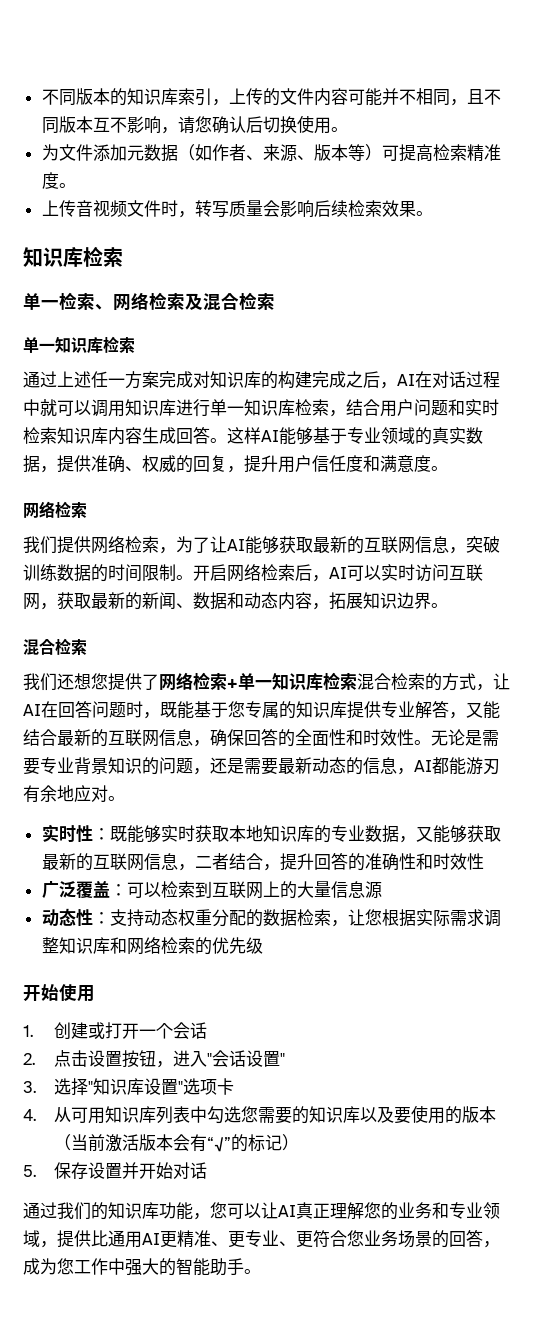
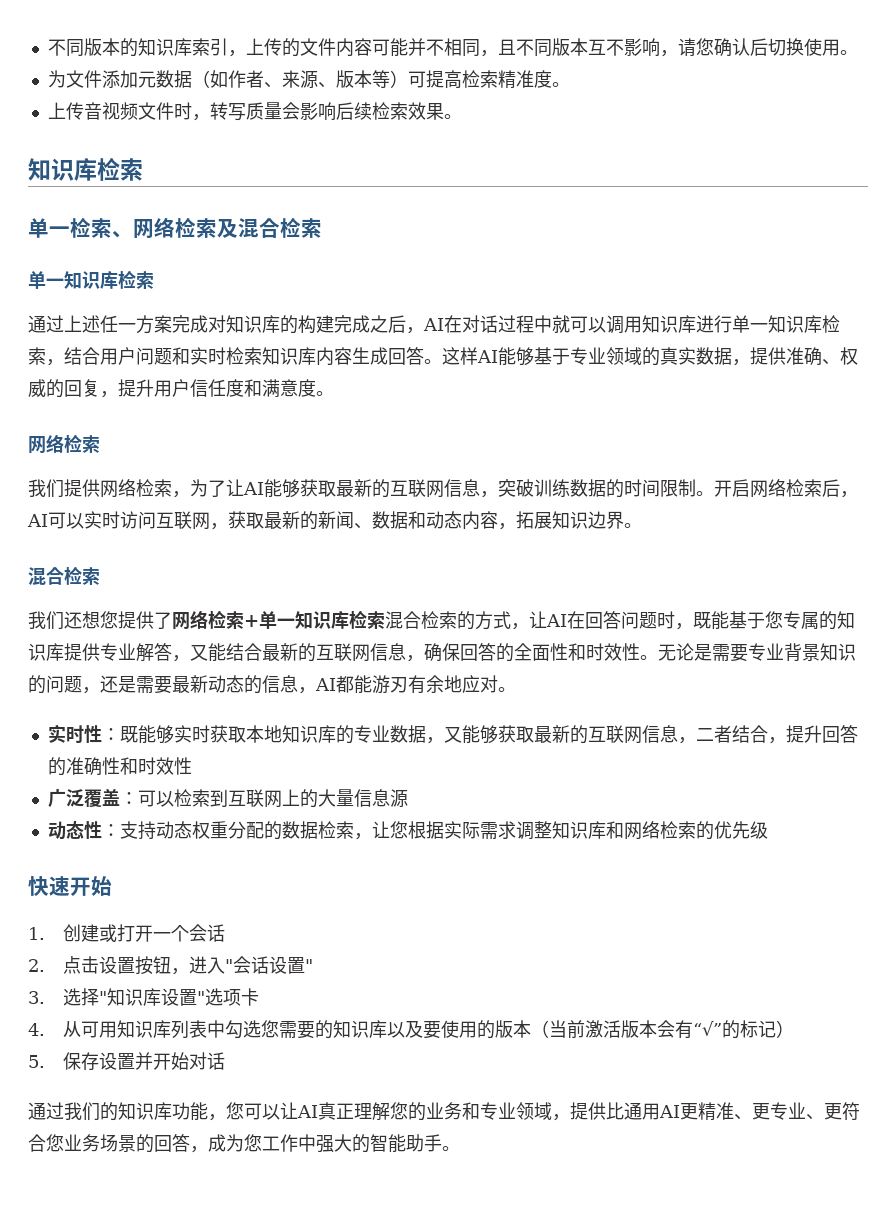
[23,984,95,1002] 开始使用 -> [28,876,112,896] 快速开始

